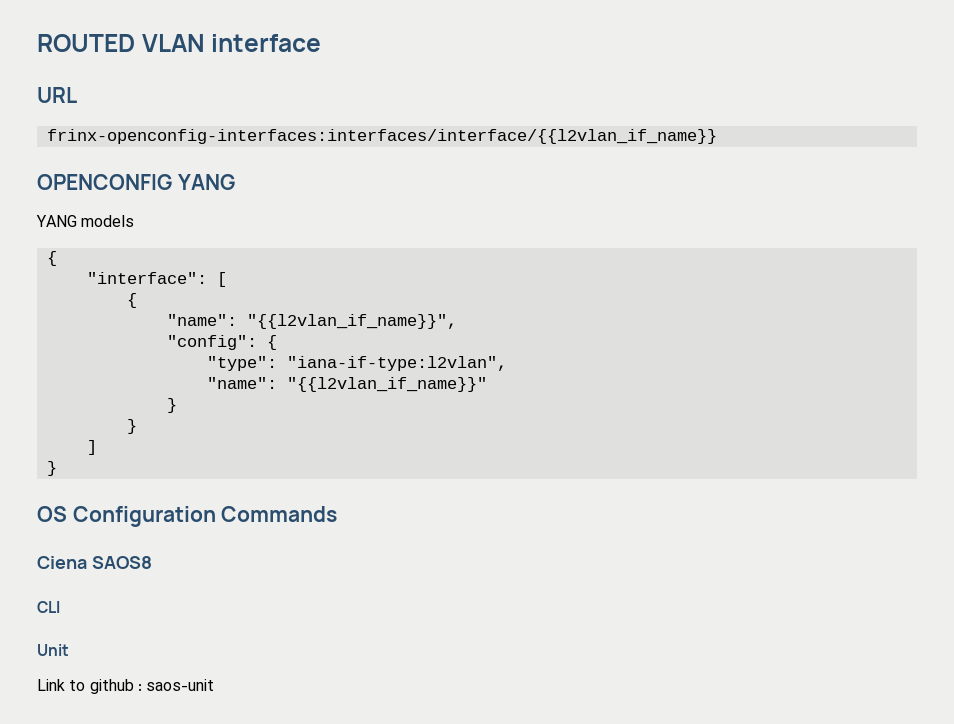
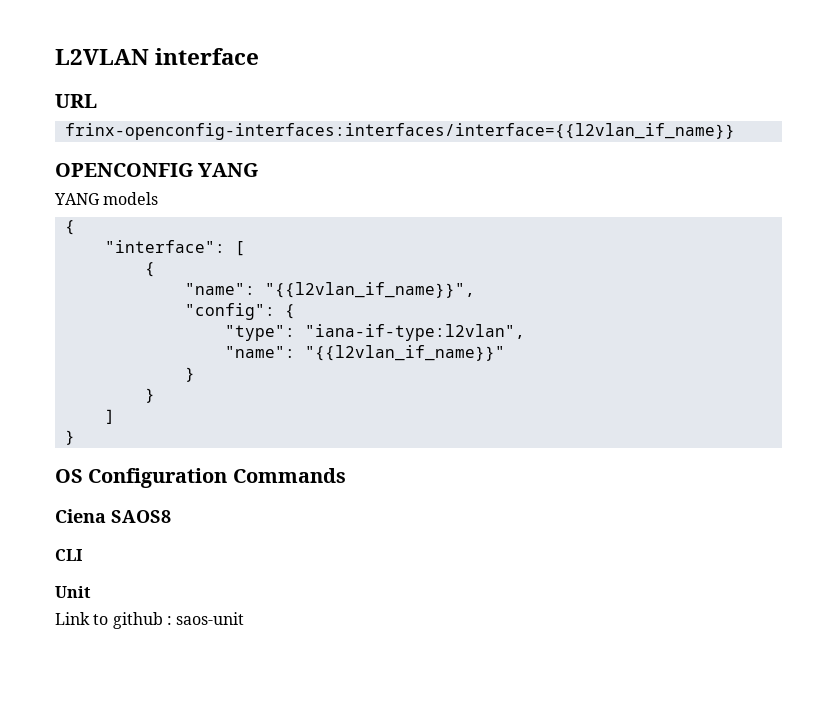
[37,34,205,52] ROUTED VLAN -> [55,49,149,65] L2VLAN
[46,129,717,144] frinx-openconfig-interfaces:interfaces/interface/{{l2vlan_if_name}} -> [64,123,735,140] frinx-openconfig-interfaces:interfaces/interface={{l2vlan_if_name}}

